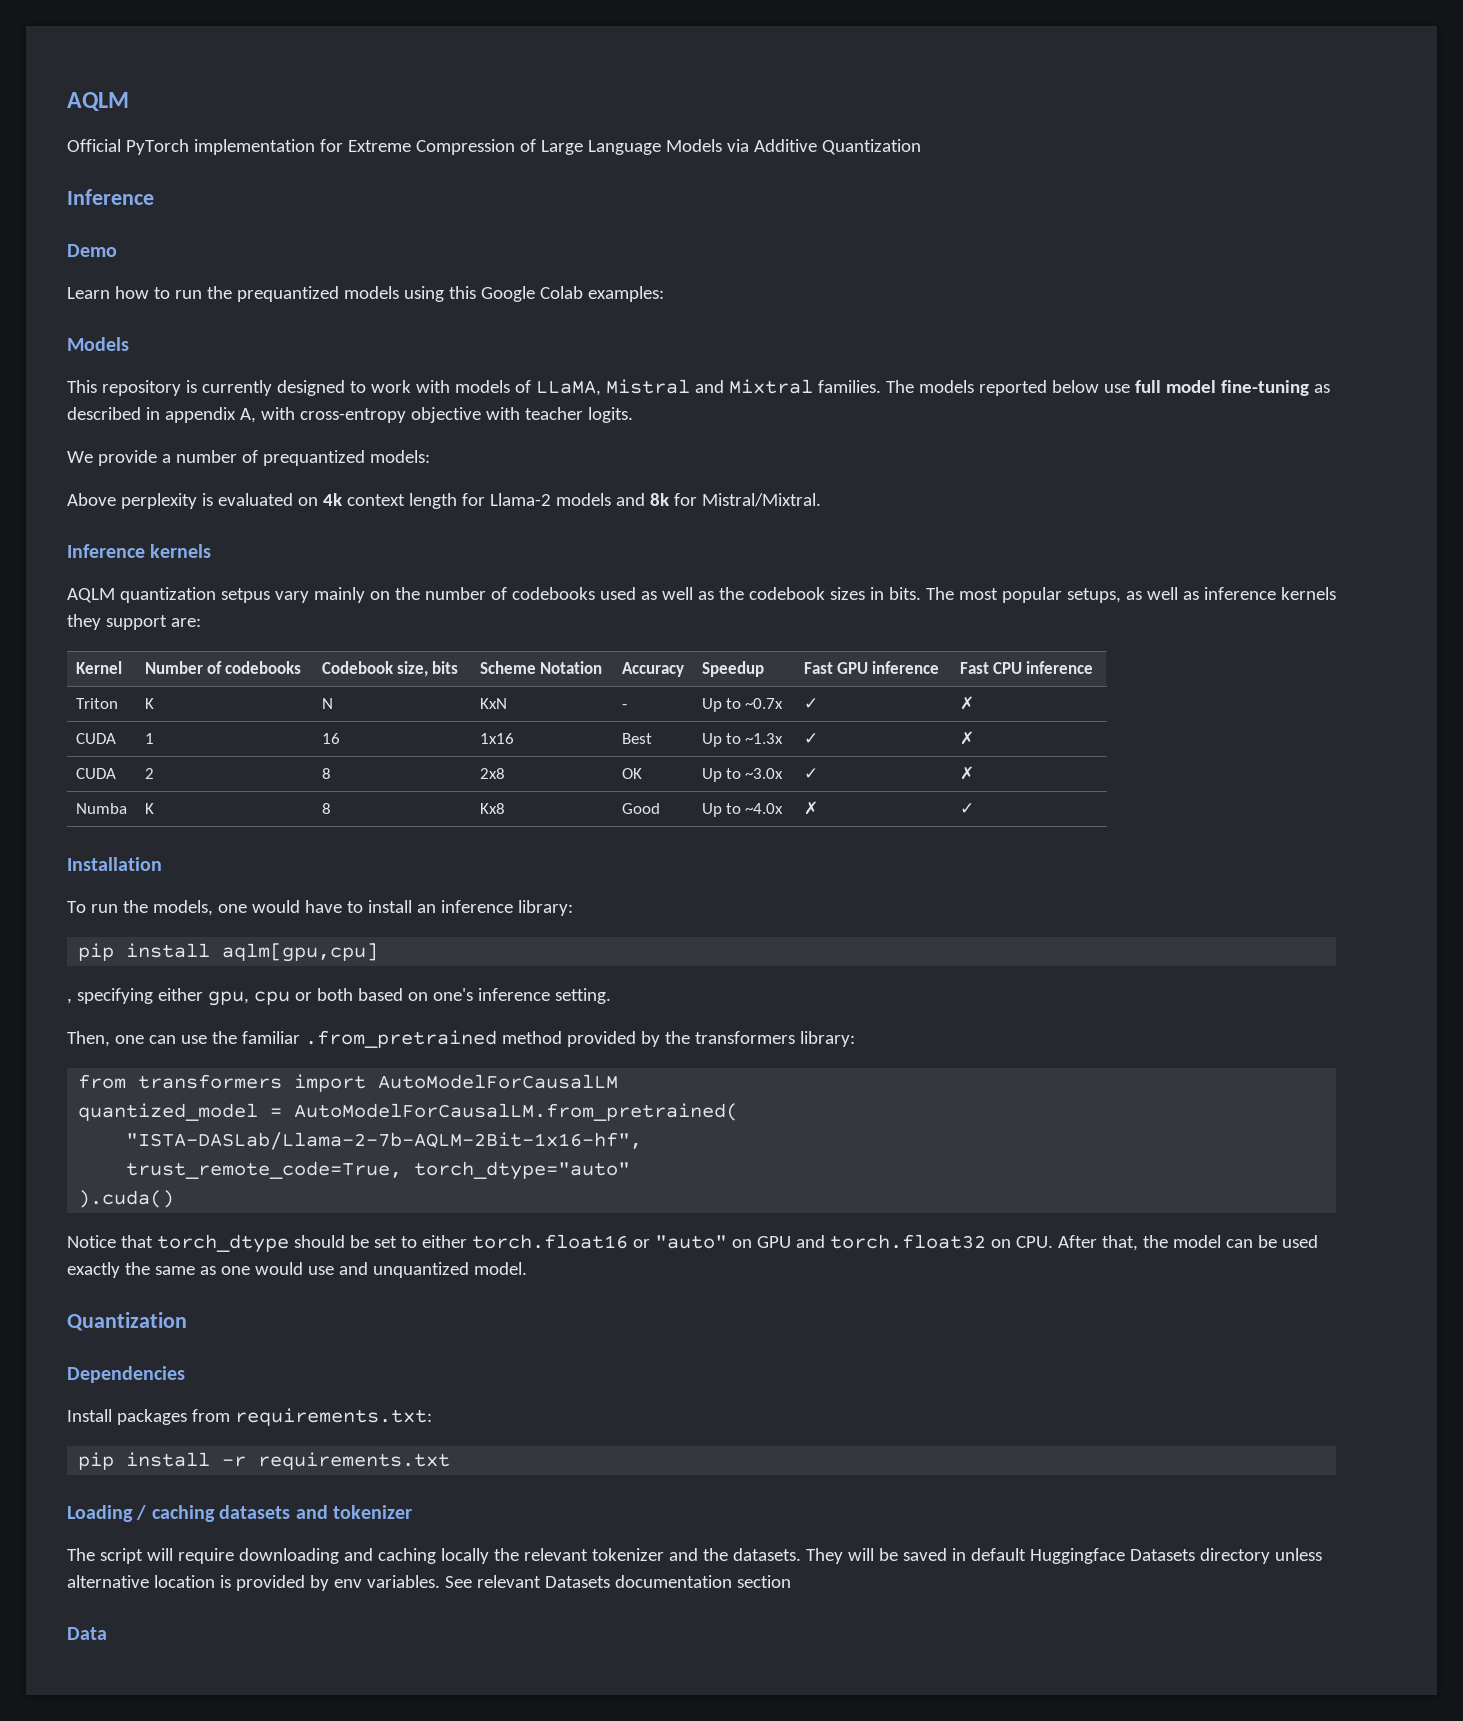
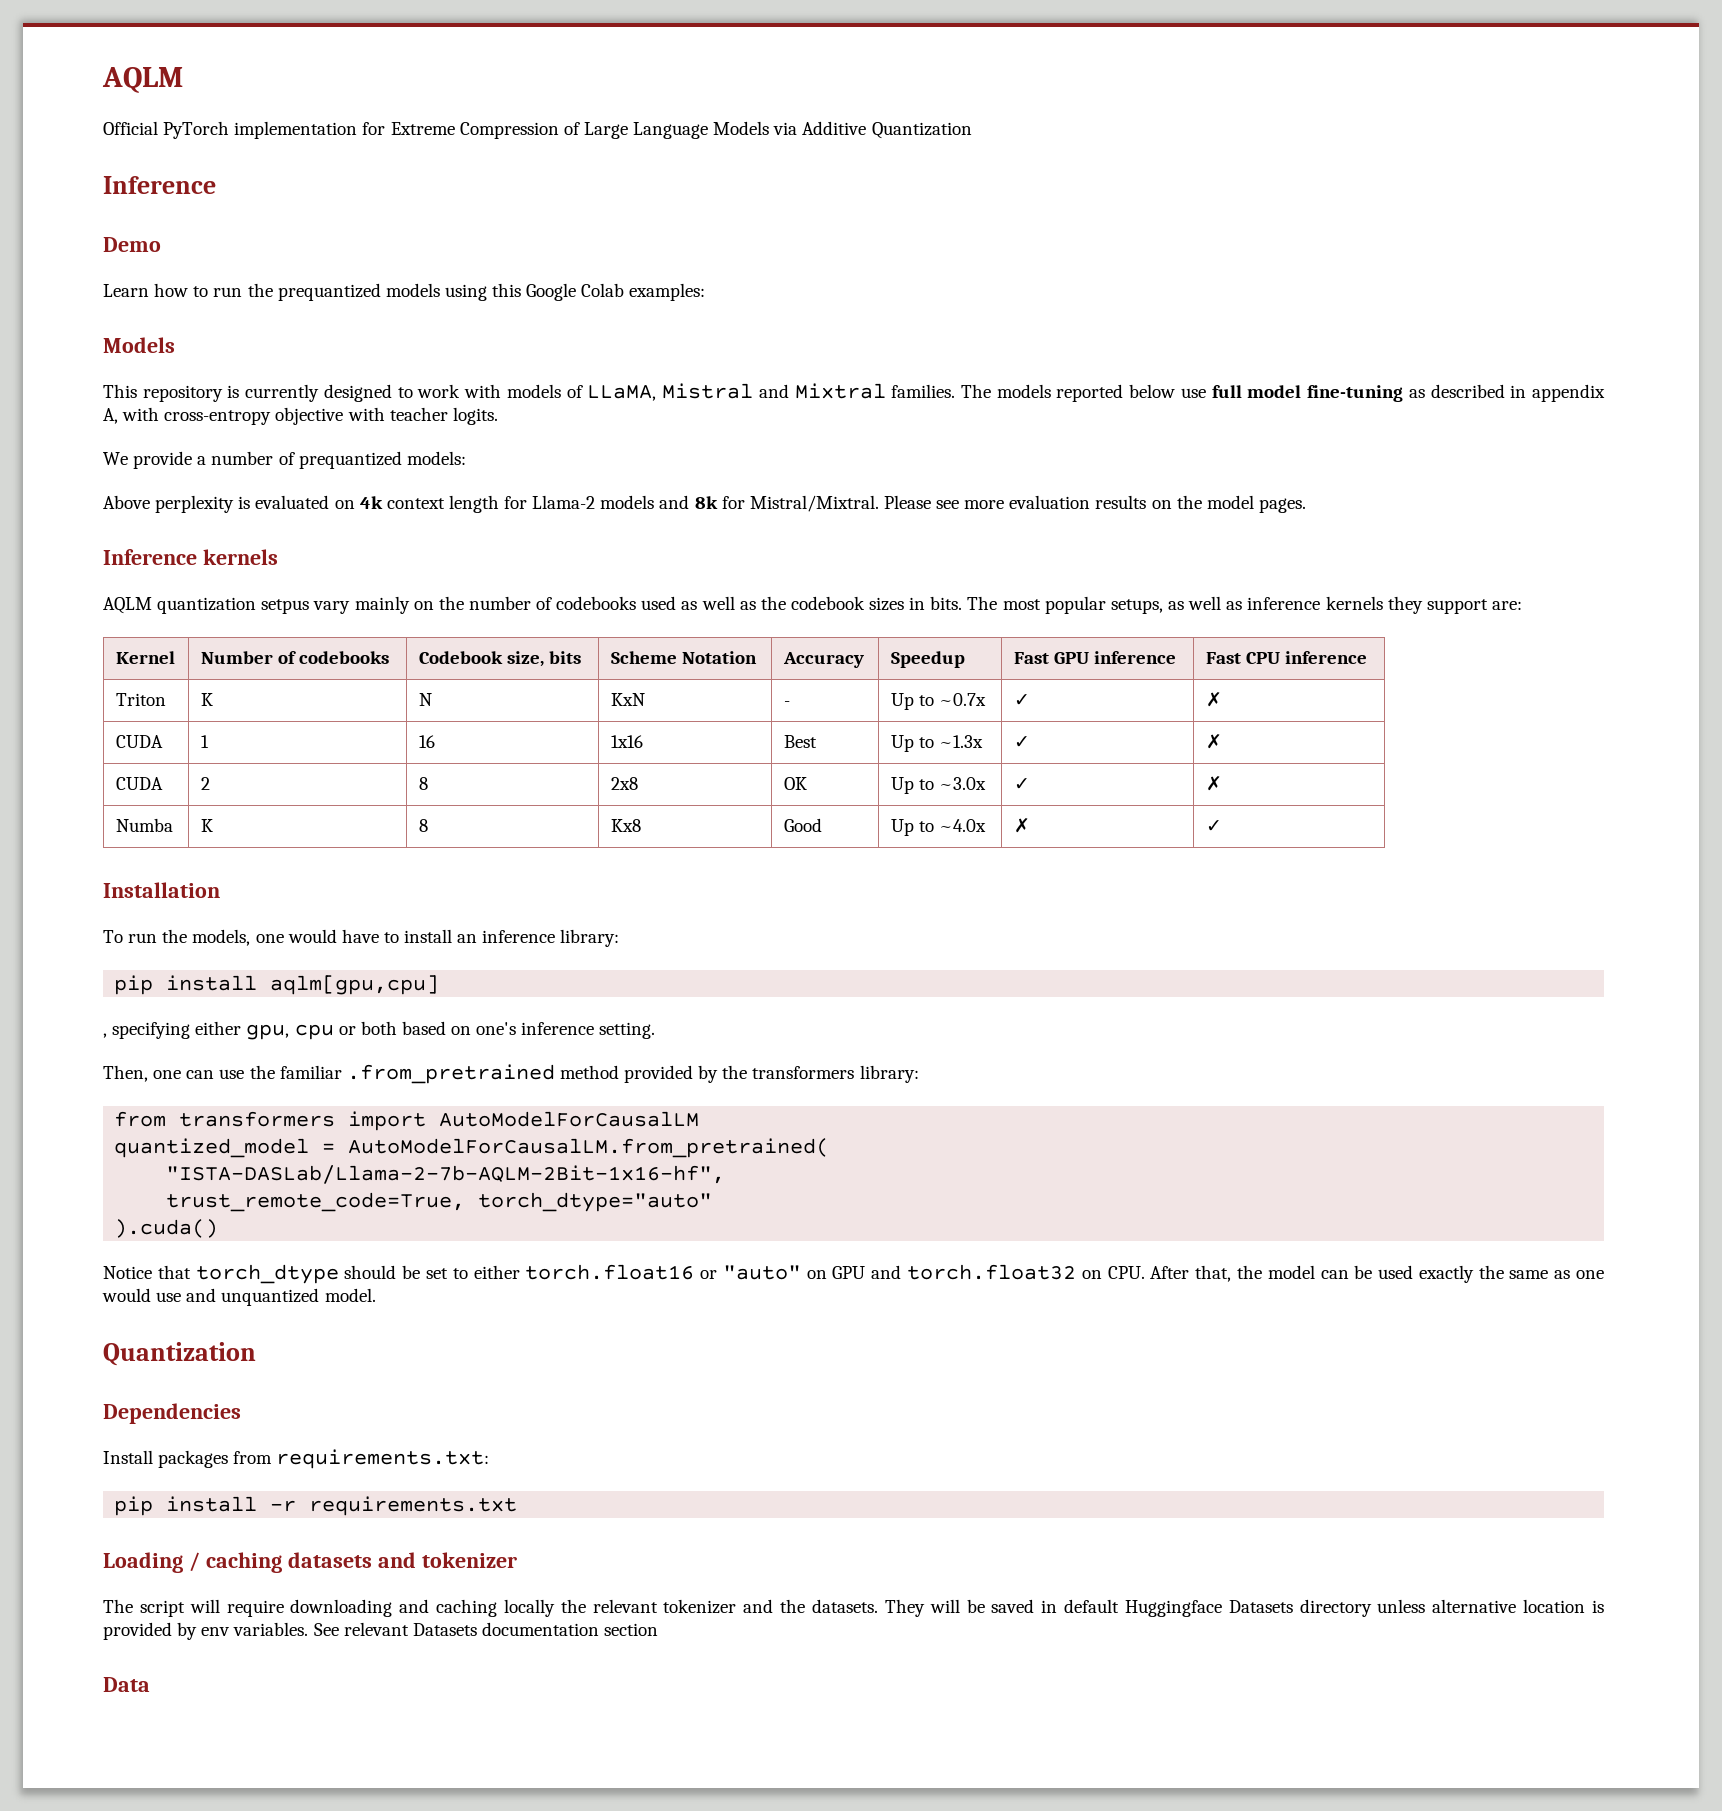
(821, 500) none -> [883,495,1306,513] Please see more evaluation results on the model pages.

